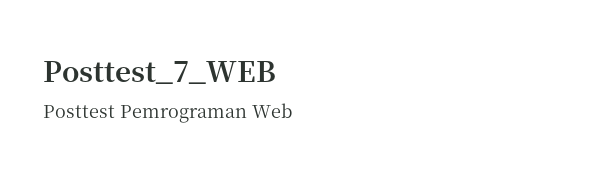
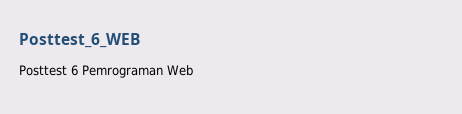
[43,61,276,84] Posttest_7_WEB -> [19,33,140,48] Posttest_6_WEB
(115, 111) none -> [71,65,78,76] 6

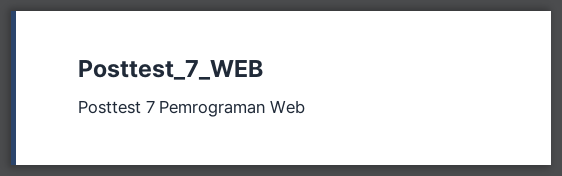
[19,33,140,48] Posttest_6_WEB -> [78,60,263,80] Posttest_7_WEB
[71,65,78,76] 6 -> [145,100,155,113] 7

